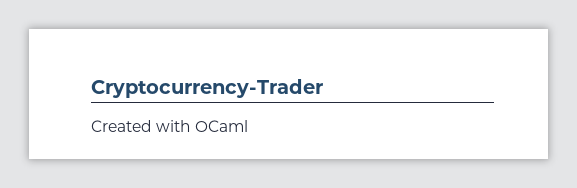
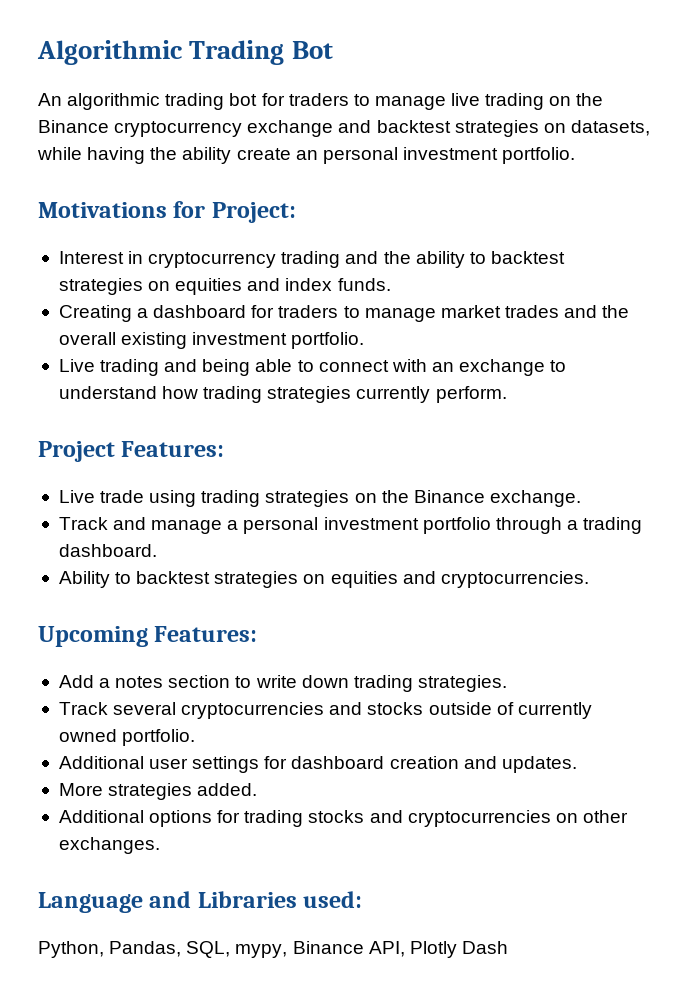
[91,79,323,98] [91,120,249,132] Cryptocurrency-Trader // Created with OCaml -> [37,40,333,65] [38,93,604,110] [38,120,650,137] [37,147,576,164] [38,201,296,223] [58,251,565,268] [58,278,391,295] [58,305,630,322] [58,332,365,349] [58,359,567,376] [58,386,507,403] [38,441,225,462] [58,490,581,507] [58,517,643,534] [58,544,157,557] [58,571,589,588] [38,626,258,647] [58,675,507,692] [58,702,592,719] [58,729,196,746] [58,756,577,773] [58,783,258,800] [58,810,628,827] [58,837,160,854] [38,891,363,913] [38,941,508,958] Algorithmic Trading Bot // An algorithmic trading bot for traders to manage live trading on the Binance cryptocurrency exchange and backtest strategies on datasets, while having the ability create an personal investment portfolio. // Motivations for Project: // Interest in cryptocurrency trading and the ability to backtest strategies on equities and index funds. // Creating a dashboard for traders to manage market trades and the overall existing investment portfolio. // Live trading and being able to connect with an exchange to understand how trading strategies currently perform. // Project Features: // Live trade using trading strategies on the Binance exchange. // Track and manage a personal investment portfolio through a trading dashboard. // Ability to backtest strategies on equities and cryptocurrencies. // Upcoming Features: // Add a notes section to write down trading strategies. // Track several cryptocurrencies and stocks outside of currently owned portfolio. // Additional user settings for dashboard creation and updates. // More strategies added. // Additional options for trading stocks and cryptocurrencies on other exchanges. // Language and Libraries used: // Python, Pandas, SQL, mypy, Binance API, Plotly Dash

